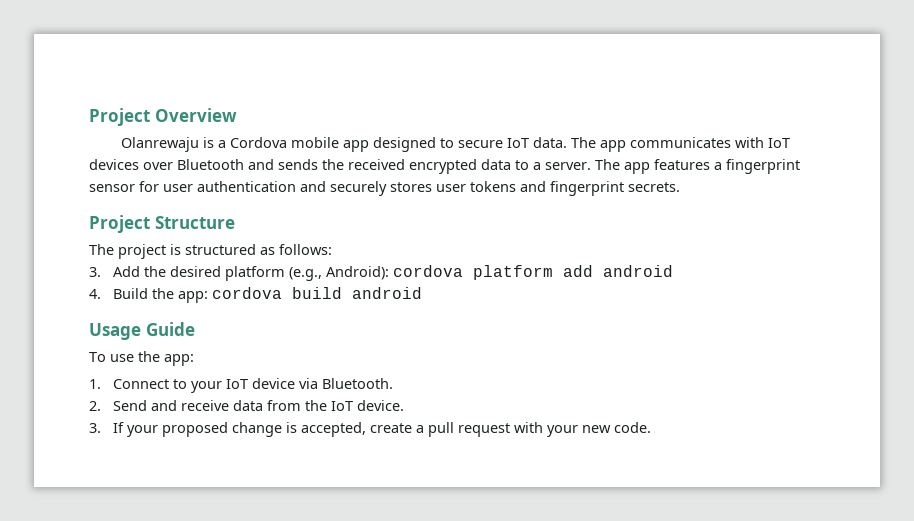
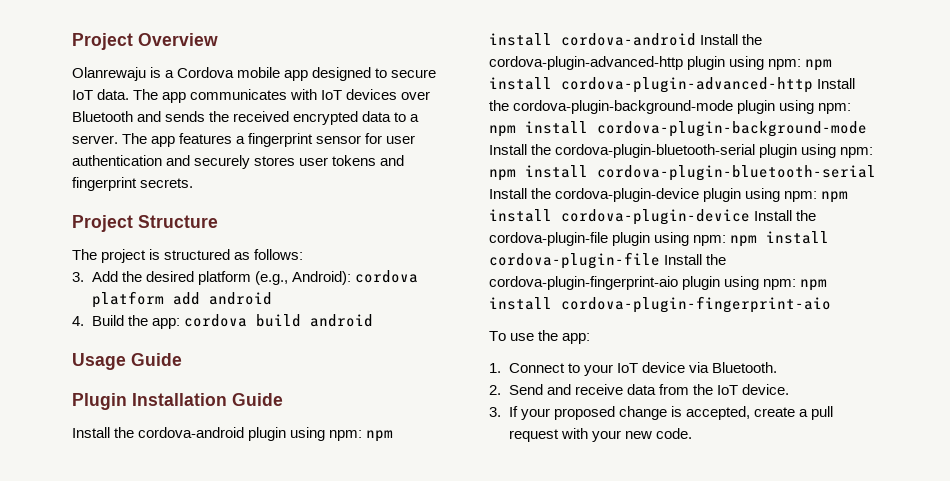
(195, 329) none -> [72,393,283,410] [72,427,394,442] [489,33,763,46] [489,56,833,71] [489,77,856,93] [489,100,852,114] [489,121,867,137] [489,144,874,158] [489,165,876,181] [489,188,849,203] [489,209,817,225] [489,231,830,247] [489,252,727,269] [489,276,828,291] [489,296,831,313] // Plugin Installation Guide // Install the cordova-android plugin using npm: npm install cordova-android Install the cordova-plugin-advanced-http plugin using npm: npm install cordova-plugin-advanced-http Install the cordova-plugin-background-mode plugin using npm: npm install cordova-plugin-background-mode Install the cordova-plugin-bluetooth-serial plugin using npm: npm install cordova-plugin-bluetooth-serial Install the cordova-plugin-device plugin using npm: npm install cordova-plugin-device Install the cordova-plugin-file plugin using npm: npm install cordova-plugin-file Install the cordova-plugin-fingerprint-aio plugin using npm: npm install cordova-plugin-fingerprint-aio

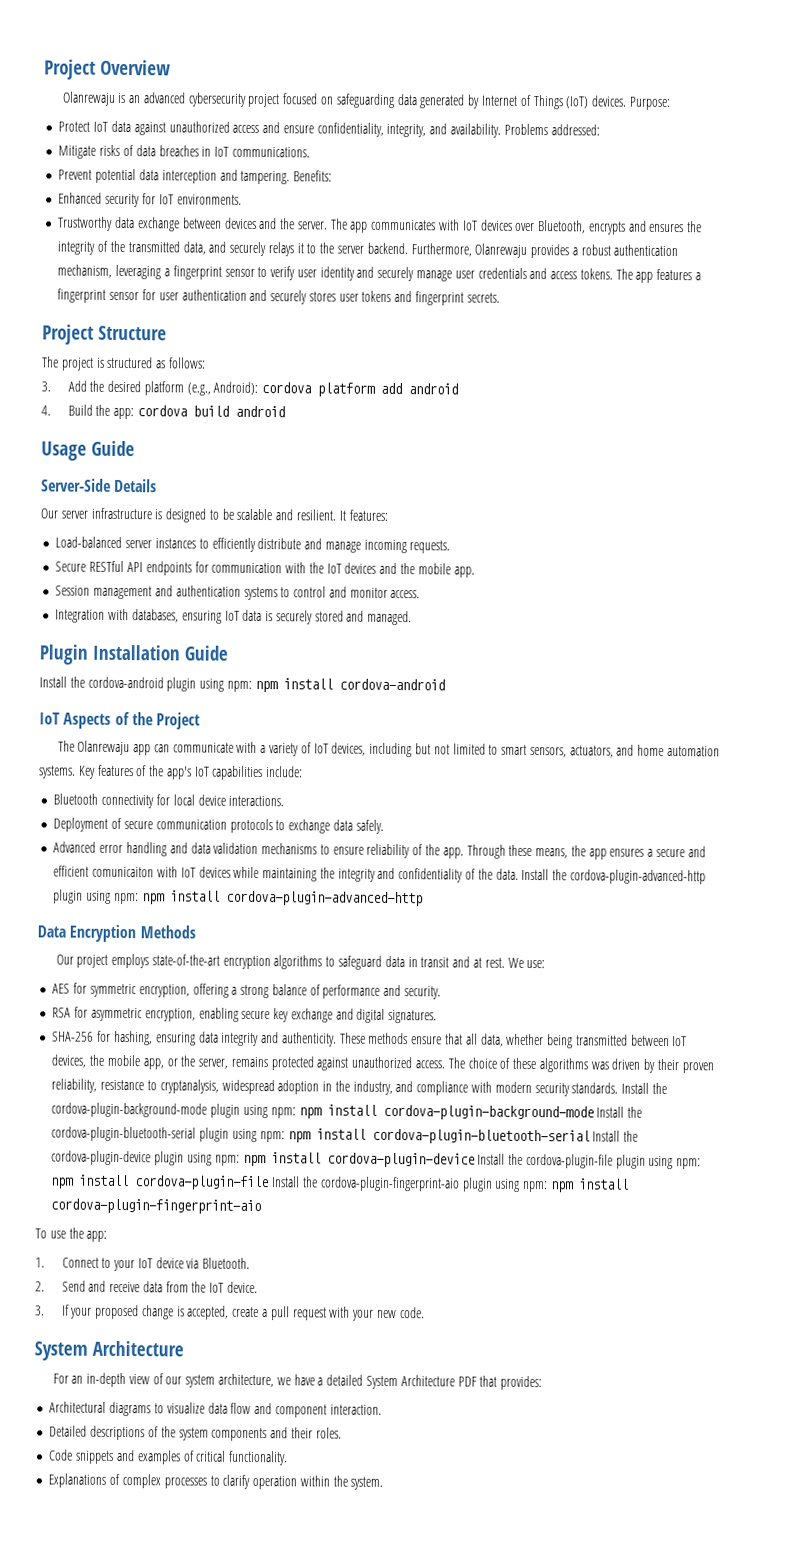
[165,67,437,81] [72,89,130,100] a Cordova mobile app designed to secure IoT data. -> [128,92,670,111] [58,120,600,138] [58,144,310,159] [58,168,333,185] [58,192,242,208] [58,216,328,232] an advanced cybersecurity project focused on safeguarding data generated by Internet of Things (IoT) devices. Purpose: // Protect IoT data against unauthorized access and ensure confidentiality, integrity, and availability. Problems addressed: // Mitigate risks of data breaches in IoT communications. // Prevent potential data interception and tampering. Benefits: // Enhanced security for IoT environments. // Trustworthy data exchange between devices and the server.
[72,111,420,125] [72,135,118,144] Bluetooth and sends the received encrypted data to a server. -> [537,220,703,235] [57,240,679,259] [57,264,613,282] Bluetooth, encrypts and ensures the integrity of the transmitted data, and securely relays it to the server backend. Furthermore, Olanrewaju provides a robust authentication mechanism, leveraging a fingerprint sensor to verify user identity and securely manage user credentials and access tokens.
(182, 359) none -> [41,478,158,493] [40,507,388,523] [55,536,451,554] [55,560,475,578] [55,585,421,601] [55,608,413,626] // Server-Side Details // Our server infrastructure is designed to be scalable and resilient. It features: // Load-balanced server instances to efficiently distribute and manage incoming requests. // Secure RESTful API endpoints for communication with the IoT devices and the mobile app. // Session management and authentication systems to control and monitor access. // Integration with databases, ensuring IoT data is securely stored and managed.
(696, 39) none -> [39,711,201,730] [57,740,720,758] [38,764,304,781] [53,793,285,809] [53,817,384,834] [53,841,706,860] [53,865,519,883] // IoT Aspects of the Project // The Olanrewaju app can communicate with a variety of IoT devices, including but not limited to smart sensors, actuators, and home automation systems. Key features of the app's IoT capabilities include: // Bluetooth connectivity for local device interactions. // Deployment of secure communication protocols to exchange data safely. // Advanced error handling and data validation mechanisms to ensure reliability of the app. Through these means, the app ensures a secure and efficient comunicaiton with IoT devices while maintaining the integrity and confidentiality of the data.
(813, 85) none -> [37,924,196,943] [55,953,546,970] [52,982,441,1000] [52,1006,438,1024] [52,1030,688,1049] [51,1054,714,1074] [51,1078,619,1097] // Data Encryption Methods // Our project employs state-of-the-art encryption algorithms to safeguard data in transit and at rest. We use: // AES for symmetric encryption, offering a strong balance of performance and security. // RSA for asymmetric encryption, enabling secure key exchange and digital signatures. // SHA-256 for hashing, ensuring data integrity and authenticity. These methods ensure that all data, whether being transmitted between IoT devices, the mobile app, or the server, remains protected against unauthorized access. The choice of these algorithms was driven by their proven reliability, resistance to cryptanalysis, widespread adoption in the industry, and compliance with modern security standards.
(692, 433) none -> [34,1340,185,1361] [52,1372,543,1391] [49,1401,382,1418] [49,1425,342,1442] [48,1449,289,1466] [48,1473,384,1490] // System Architecture // For an in-depth view of our system architecture, we have a detailed System Architecture PDF that provides: // Architectural diagrams to visualize data flow and component interaction. // Detailed descriptions of the system components and their roles. // Code snippets and examples of critical functionality. // Explanations of complex processes to clarify operation within the system.

